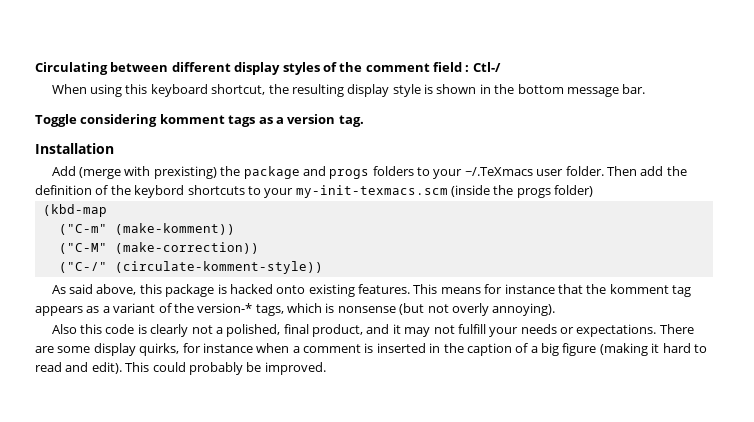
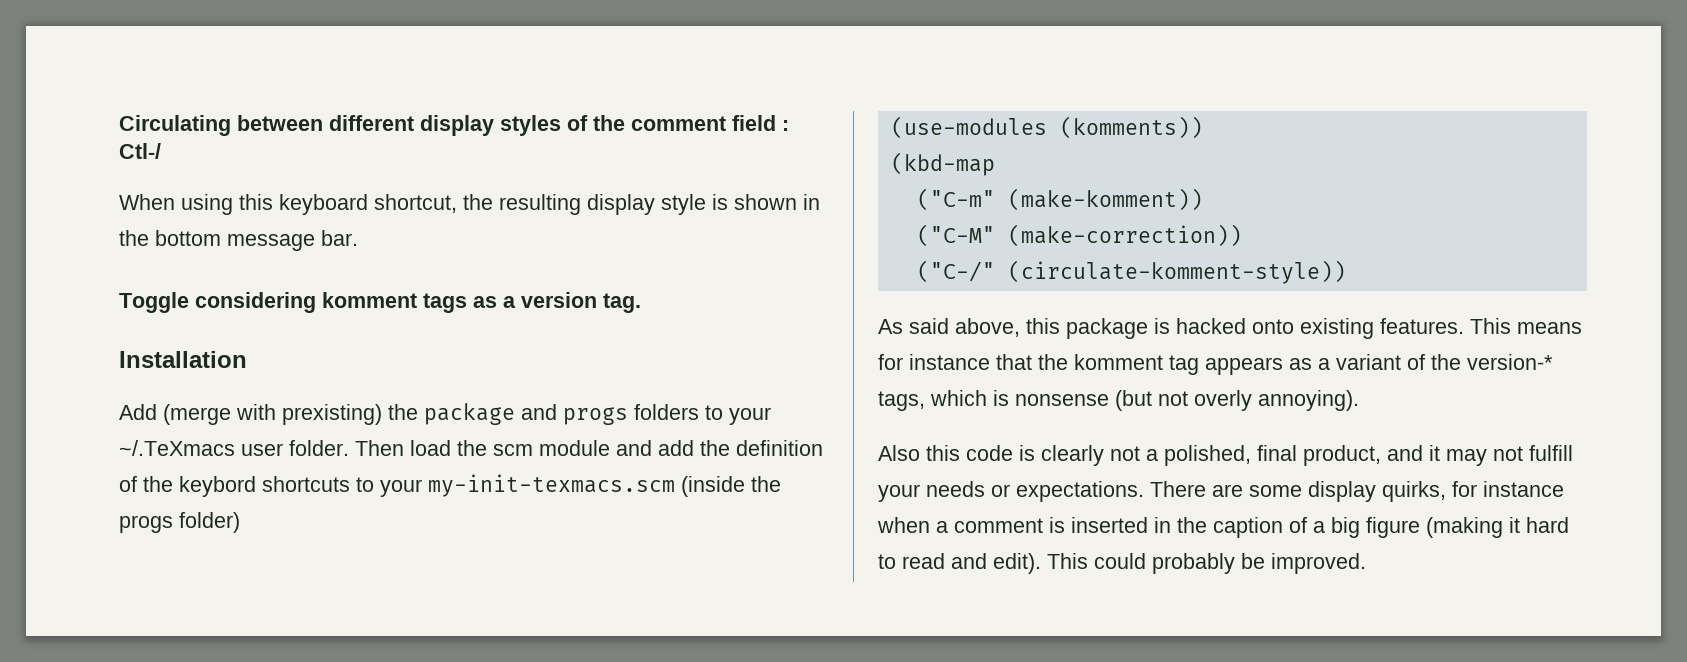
(637, 171) none -> [410,440,652,456] load the scm module and
(594, 191) none -> [890,116,1203,139] // (use-modules (komments))

